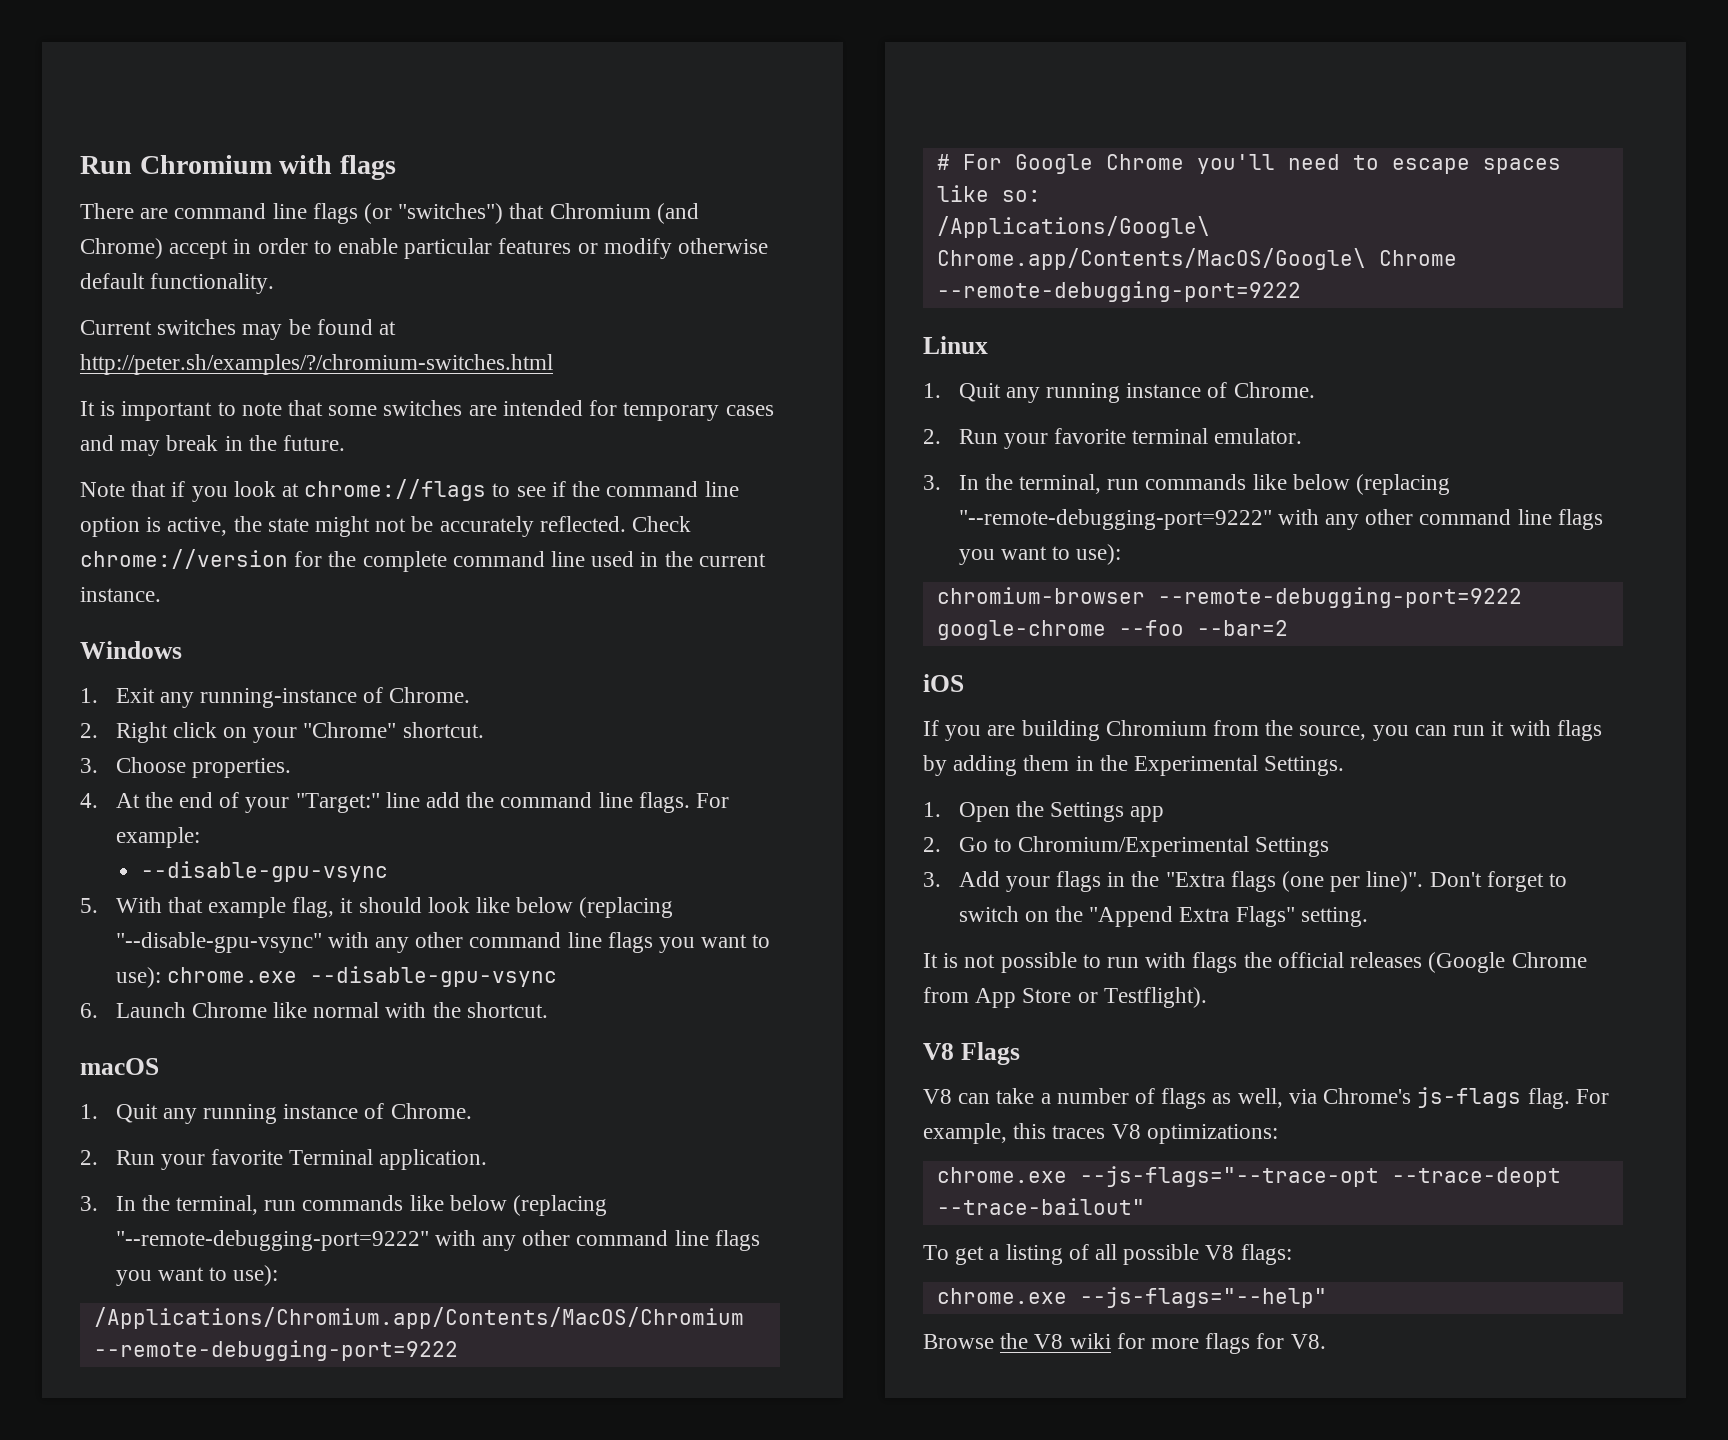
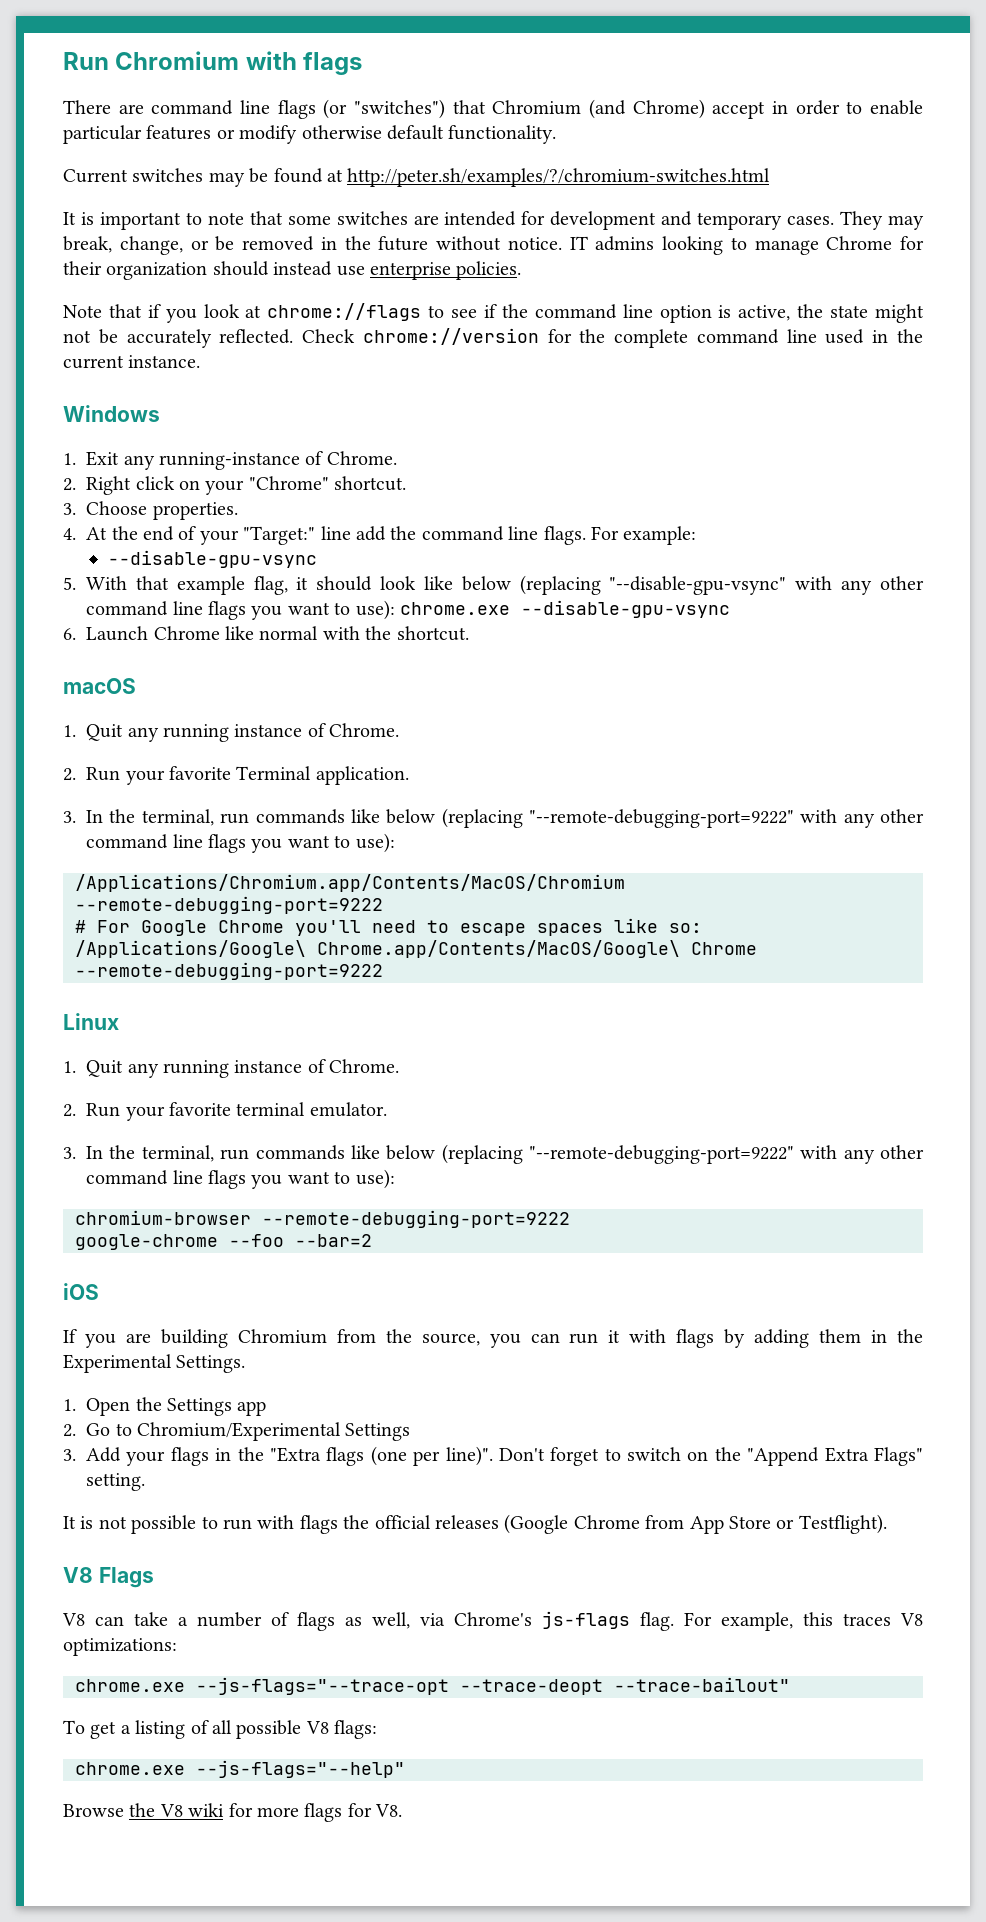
[623,402,774,421] [80,435,346,456] temporary cases and may break in the future. -> [550,211,924,230] [63,236,924,255] [63,261,522,280] development and temporary cases. They may break, change, or be removed in the future without notice. IT admins looking to manage Chrome for their organization should instead use enterprise policies.

